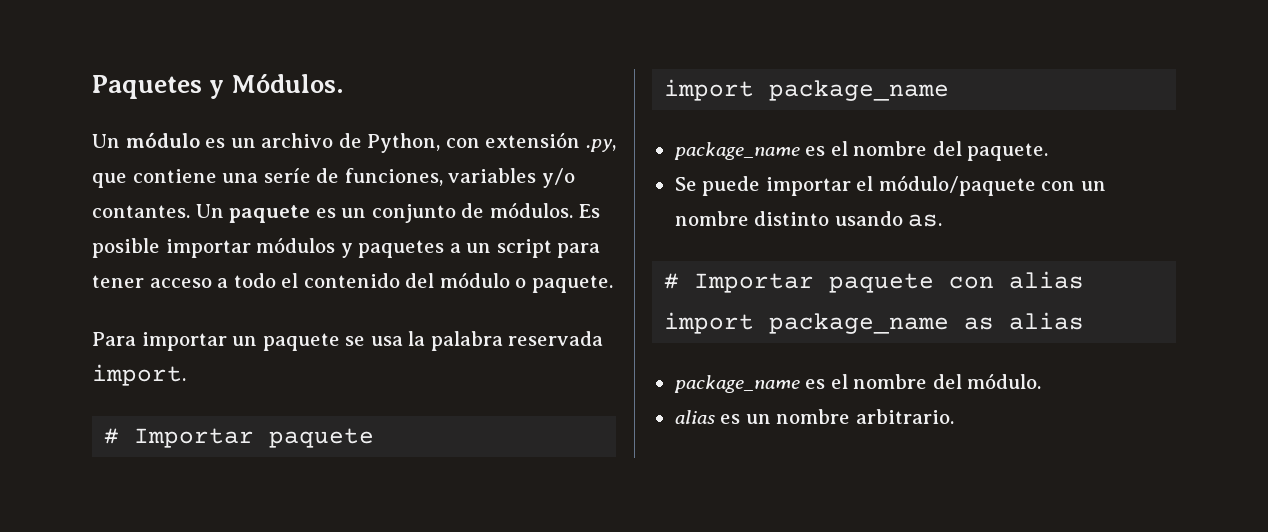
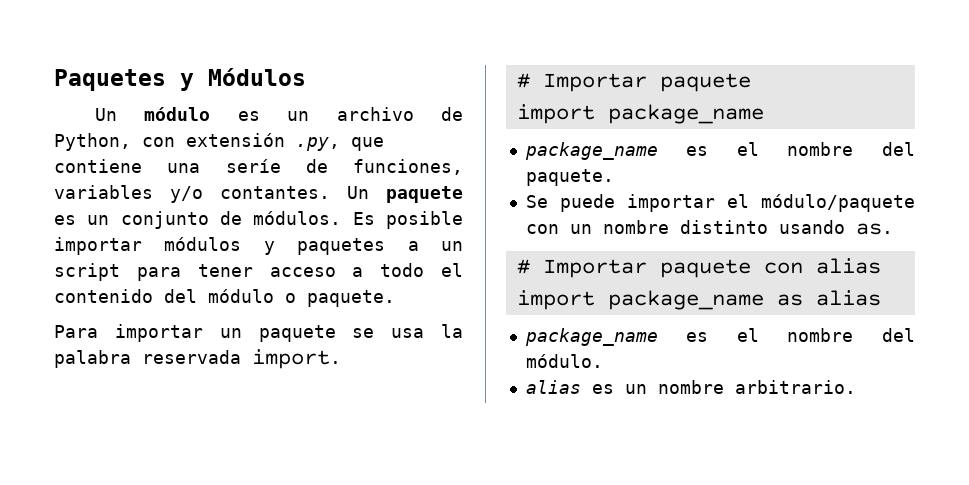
[231,73,345,93] Módulos. -> [208,68,306,86] Módulos

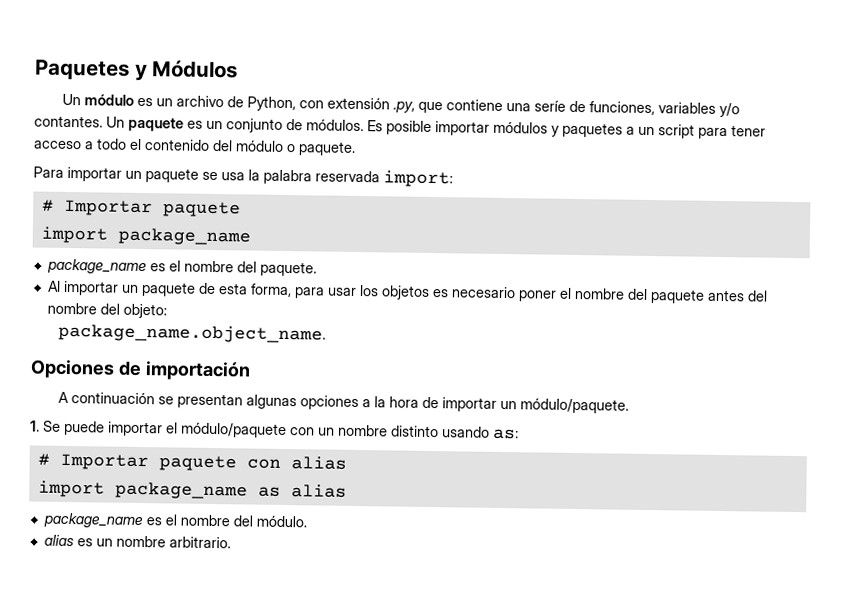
[252,349,341,369] import. -> [383,170,453,188] import:
(614, 177) none -> [47,280,768,304] [46,302,167,319] [57,323,326,344] [30,359,251,381] [58,391,630,414] [30,420,40,432] Al importar un paquete de esta forma, para usar los objetos es necesario poner el nombre del paquete antes del nombre del objeto: // package_name.object_name. // Opciones de importación // A continuación se presentan algunas opciones a la hora de importar un módulo/paquete. // 1.
[855,223,893,235] as. -> [493,428,519,440] as:

